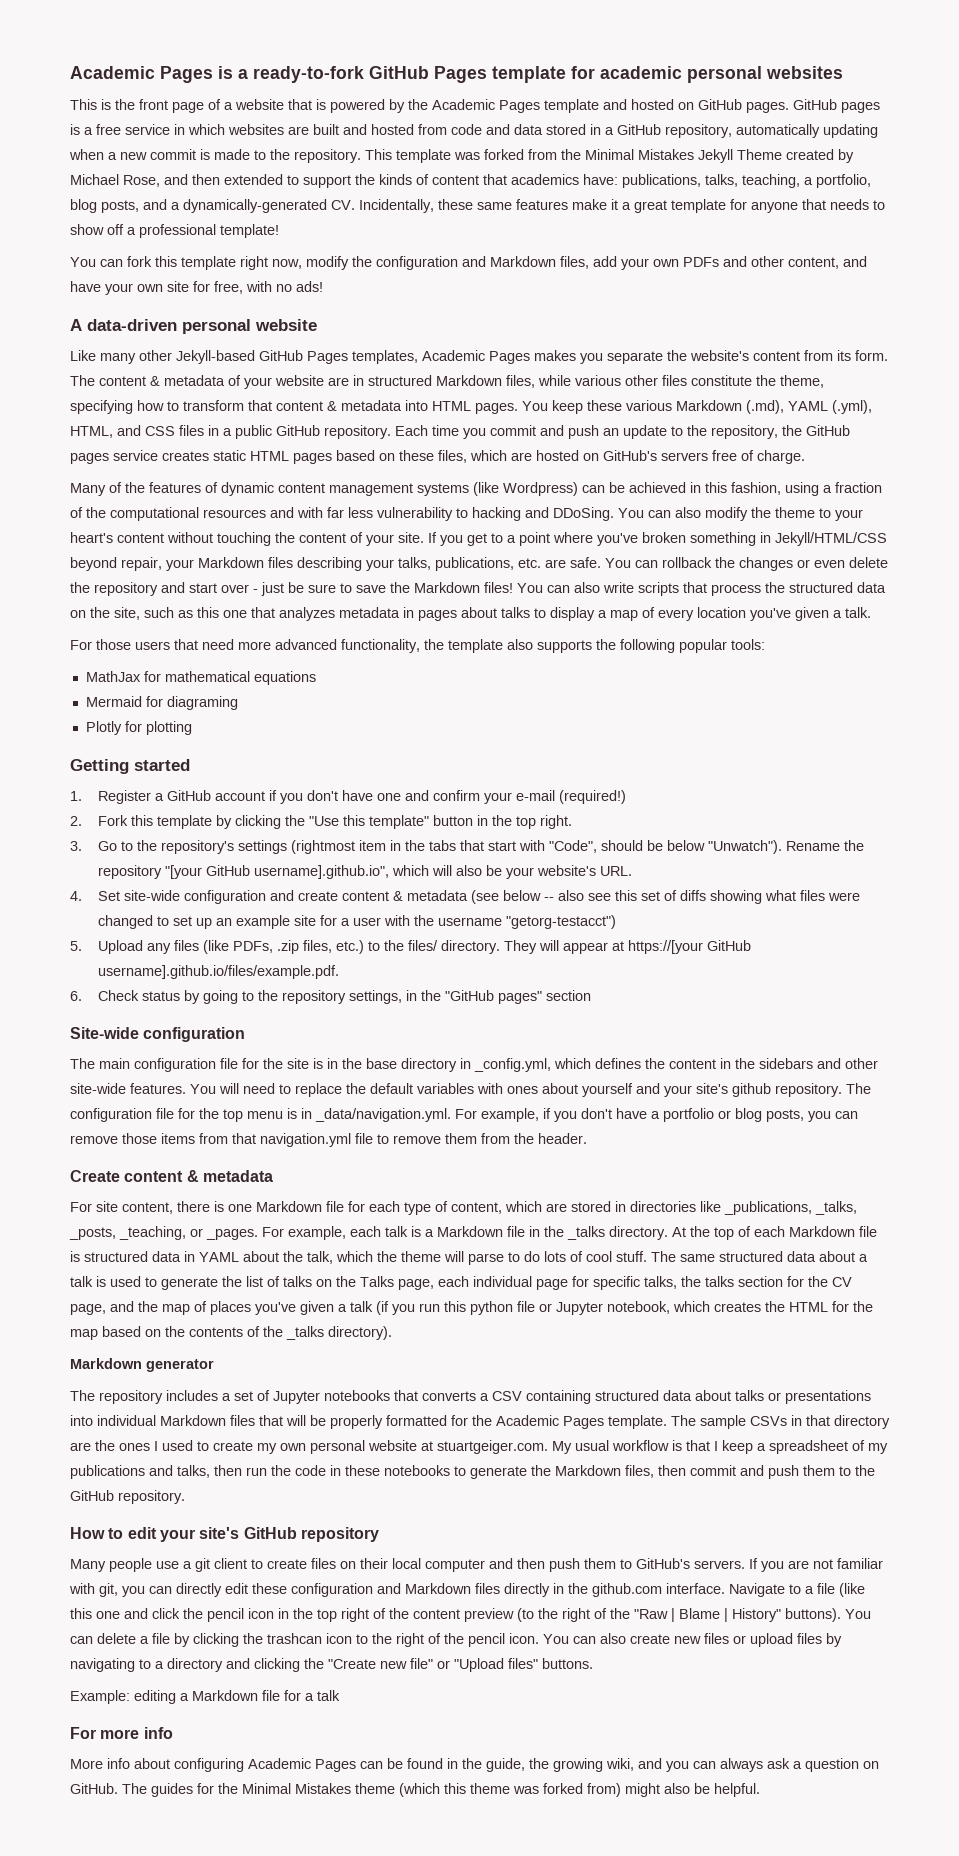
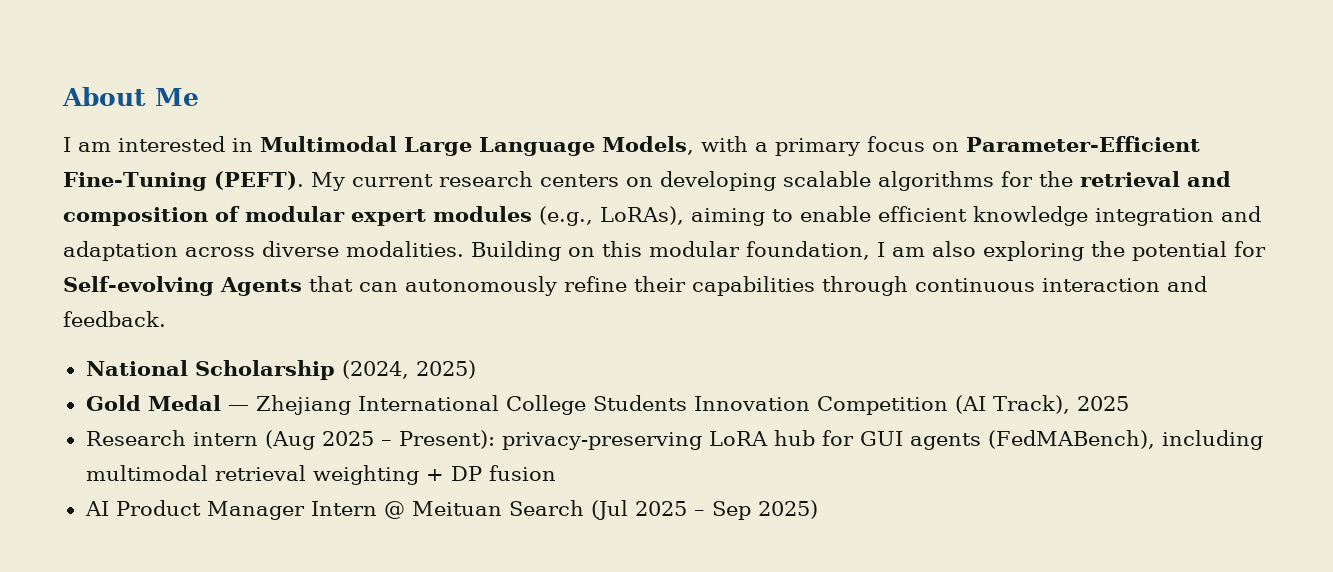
[70,66,843,83] [70,99,880,113] [70,124,878,138] [69,149,854,163] [70,174,871,188] [70,199,885,213] [70,224,279,238] [70,256,867,270] [70,281,323,295] [70,319,317,334] [70,350,888,364] [70,375,824,389] [70,400,872,414] [70,425,850,439] [70,450,805,464] [70,482,882,496] [70,507,863,521] [70,532,887,546] [70,557,888,571] [70,582,886,596] [70,607,871,621] [70,639,765,653] [85,671,316,685] [85,696,238,710] [85,721,192,735] [70,759,190,774] [70,790,627,804] [70,815,573,829] [70,840,865,854] [98,865,633,879] [70,890,861,904] [98,915,617,929] [70,940,752,954] [98,965,340,979] [70,990,592,1004] [70,1027,246,1042] [70,1058,878,1072] [70,1083,871,1097] [70,1108,858,1122] [70,1133,587,1147] [70,1170,273,1182] [70,1201,857,1215] [69,1226,877,1240] [70,1251,868,1265] [70,1276,852,1290] [70,1301,873,1315] [70,1326,392,1340] [70,1358,214,1372] [70,1390,871,1404] [70,1415,890,1429] [70,1440,888,1454] [70,1465,875,1479] [70,1490,185,1504] [70,1527,379,1542] [70,1558,883,1572] [69,1583,865,1597] [70,1608,871,1622] [70,1633,842,1647] [70,1658,593,1672] [70,1690,340,1704] [70,1727,173,1739] [70,1758,879,1772] [70,1783,760,1797] Academic Pages is a ready-to-fork GitHub Pages template for academic personal websites // This is the front page of a website that is powered by the Academic Pages template and hosted on GitHub pages. GitHub pages is a free service in which websites are built and hosted from code and data stored in a GitHub repository, automatically updating when a new commit is made to the repository. This template was forked from the Minimal Mistakes Jekyll Theme created by Michael Rose, and then extended to support the kinds of content that academics have: publications, talks, teaching, a portfolio, blog posts, and a dynamically-generated CV. Incidentally, these same features make it a great template for anyone that needs to show off a professional template! // You can fork this template right now, modify the configuration and Markdown files, add your own PDFs and other content, and have your own site for free, with no ads! // A data-driven personal website // Like many other Jekyll-based GitHub Pages templates, Academic Pages makes you separate the website's content from its form. The content & metadata of your website are in structured Markdown files, while various other files constitute the theme, specifying how to transform that content & metadata into HTML pages. You keep these various Markdown (.md), YAML (.yml), HTML, and CSS files in a public GitHub repository. Each time you commit and push an update to the repository, the GitHub pages service creates static HTML pages based on these files, which are hosted on GitHub's servers free of charge. // Many of the features of dynamic content management systems (like Wordpress) can be achieved in this fashion, using a fraction of the computational resources and with far less vulnerability to hacking and DDoSing. You can also modify the theme to your heart's content without touching the content of your site. If you get to a point where you've broken something in Jekyll/HTML/CSS beyond repair, your Markdown files describing your talks, publications, etc. are safe. You can rollback the changes or even delete the repository and start over - just be sure to save the Markdown files! You can also write scripts that process the structured data on the site, such as this one that analyzes metadata in pages about talks to display a map of every location you've given a talk. // For those users that need more advanced functionality, the template also supports the following popular tools: // MathJax for mathematical equations // Mermaid for diagraming // Plotly for plotting // Getting started // 1. Register a GitHub account if you don't have one and confirm your e-mail (required!) // 2. Fork this template by clicking the "Use this template" button in the top right. // 3. Go to the repository's settings (rightmost item in the tabs that start with "Code", should be below "Unwatch"). Rename the repository "[your GitHub username].github.io", which will also be your website's URL. // 4. Set site-wide configuration and create content & metadata (see below -- also see this set of diffs showing what files were changed to set up an example site for a user with the username "getorg-testacct") // 5. Upload any files (like PDFs, .zip files, etc.) to the files/ directory. They will appear at https://[your GitHub username].github.io/files/example.pdf. // 6. Check status by going to the repository settings, in the "GitHub pages" section // Site-wide configuration // The main configuration file for the site is in the base directory in _config.yml, which defines the content in the sidebars and other site-wide features. You will need to replace the default variables with ones about yourself and your site's github repository. The configuration file for the top menu is in _data/navigation.yml. For example, if you don't have a portfolio or blog posts, you can remove those items from that navigation.yml file to remove them from the header. // Create content & metadata // For site content, there is one Markdown file for each type of content, which are stored in directories like _publications, _talks, _posts, _teaching, or _pages. For example, each talk is a Markdown file in the _talks directory. At the top of each Markdown file is structured data in YAML about the talk, which the theme will parse to do lots of cool stuff. The same structured data about a talk is used to generate the list of talks on the Talks page, each individual page for specific talks, the talks section for the CV page, and the map of places you've given a talk (if you run this python file or Jupyter notebook, which creates the HTML for the map based on the contents of the _talks directory). // Markdown generator // The repository includes a set of Jupyter notebooks that converts a CSV containing structured data about talks or presentations into individual Markdown files that will be properly formatted for the Academic Pages template. The sample CSVs in that directory are the ones I used to create my own personal website at stuartgeiger.com. My usual workflow is that I keep a spreadsheet of my publications and talks, then run the code in these notebooks to generate the Markdown files, then commit and push them to the GitHub repository. // How to edit your site's GitHub repository // Many people use a git client to create files on their local computer and then push them to GitHub's servers. If you are not familiar with git, you can directly edit these configuration and Markdown files directly in the github.com interface. Navigate to a file (like this one and click the pencil icon in the top right of the content preview (to the right of the "Raw | Blame | History" buttons). You can delete a file by clicking the trashcan icon to the right of the pencil icon. You can also create new files or upload files by navigating to a directory and clicking the "Create new file" or "Upload files" buttons. // Example: editing a Markdown file for a talk // For more info // More info about configuring Academic Pages can be found in the guide, the growing wiki, and you can always ask a question on GitHub. The guides for the Minimal Mistakes theme (which this theme was forked from) might also be helpful. -> [62,87,199,106] [63,136,1200,156] [63,171,1231,191] [63,206,1261,226] [63,241,1266,261] [63,276,1207,296] [63,311,166,327] [85,360,476,380] [85,395,1129,415] [85,430,1263,450] [85,465,556,485] [84,500,818,520] About Me // I am interested in Multimodal Large Language Models, with a primary focus on Parameter-Efficient Fine-Tuning (PEFT). My current research centers on developing scalable algorithms for the retrieval and composition of modular expert modules (e.g., LoRAs), aiming to enable efficient knowledge integration and adaptation across diverse modalities. Building on this modular foundation, I am also exploring the potential for Self-evolving Agents that can autonomously refine their capabilities through continuous interaction and feedback. // National Scholarship (2024, 2025) // Gold Medal — Zhejiang International College Students Innovation Competition (AI Track), 2025 // Research intern (Aug 2025 – Present): privacy-preserving LoRA hub for GUI agents (FedMABench), including multimodal retrieval weighting + DP fusion // AI Product Manager Intern @ Meituan Search (Jul 2025 – Sep 2025)

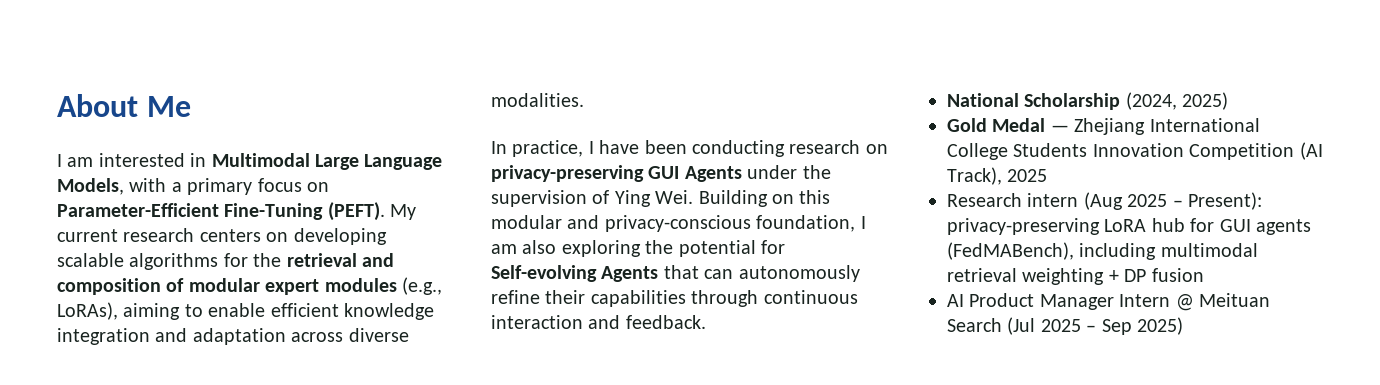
(464, 249) none -> [491,140,888,157] [491,165,831,182] [491,190,694,207] // In practice, I have been conducting research on privacy-preserving GUI Agents under the supervision of Ying Wei.
(740, 249) none -> [567,215,751,232] and privacy-conscious

